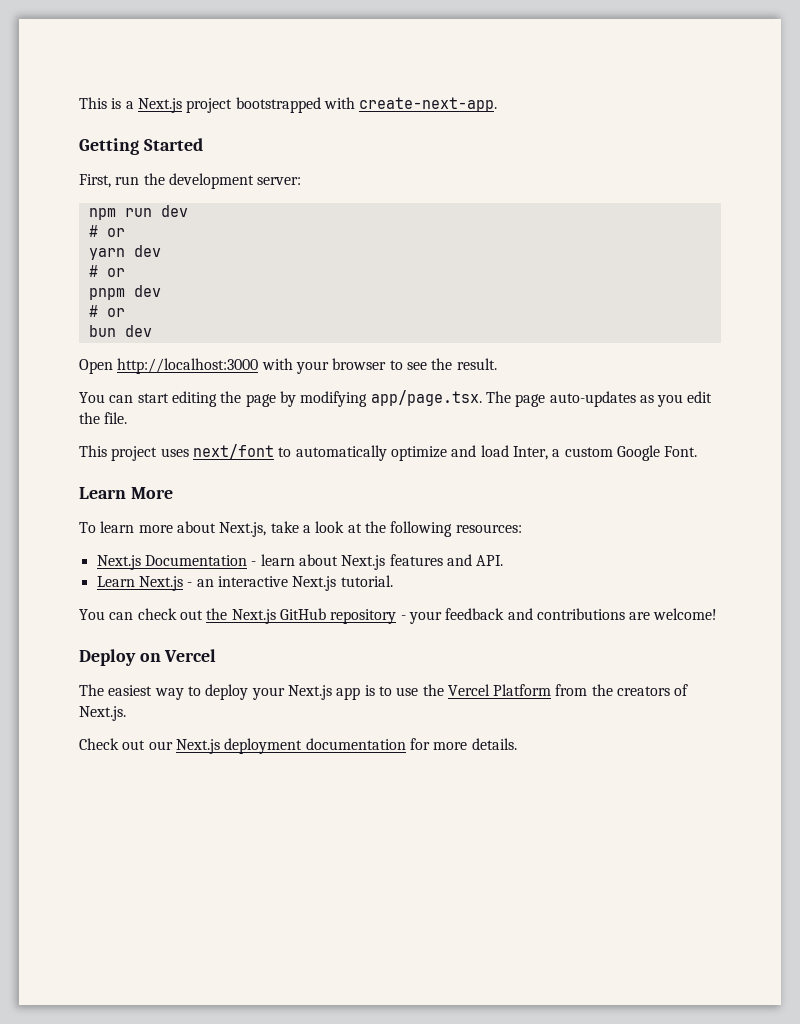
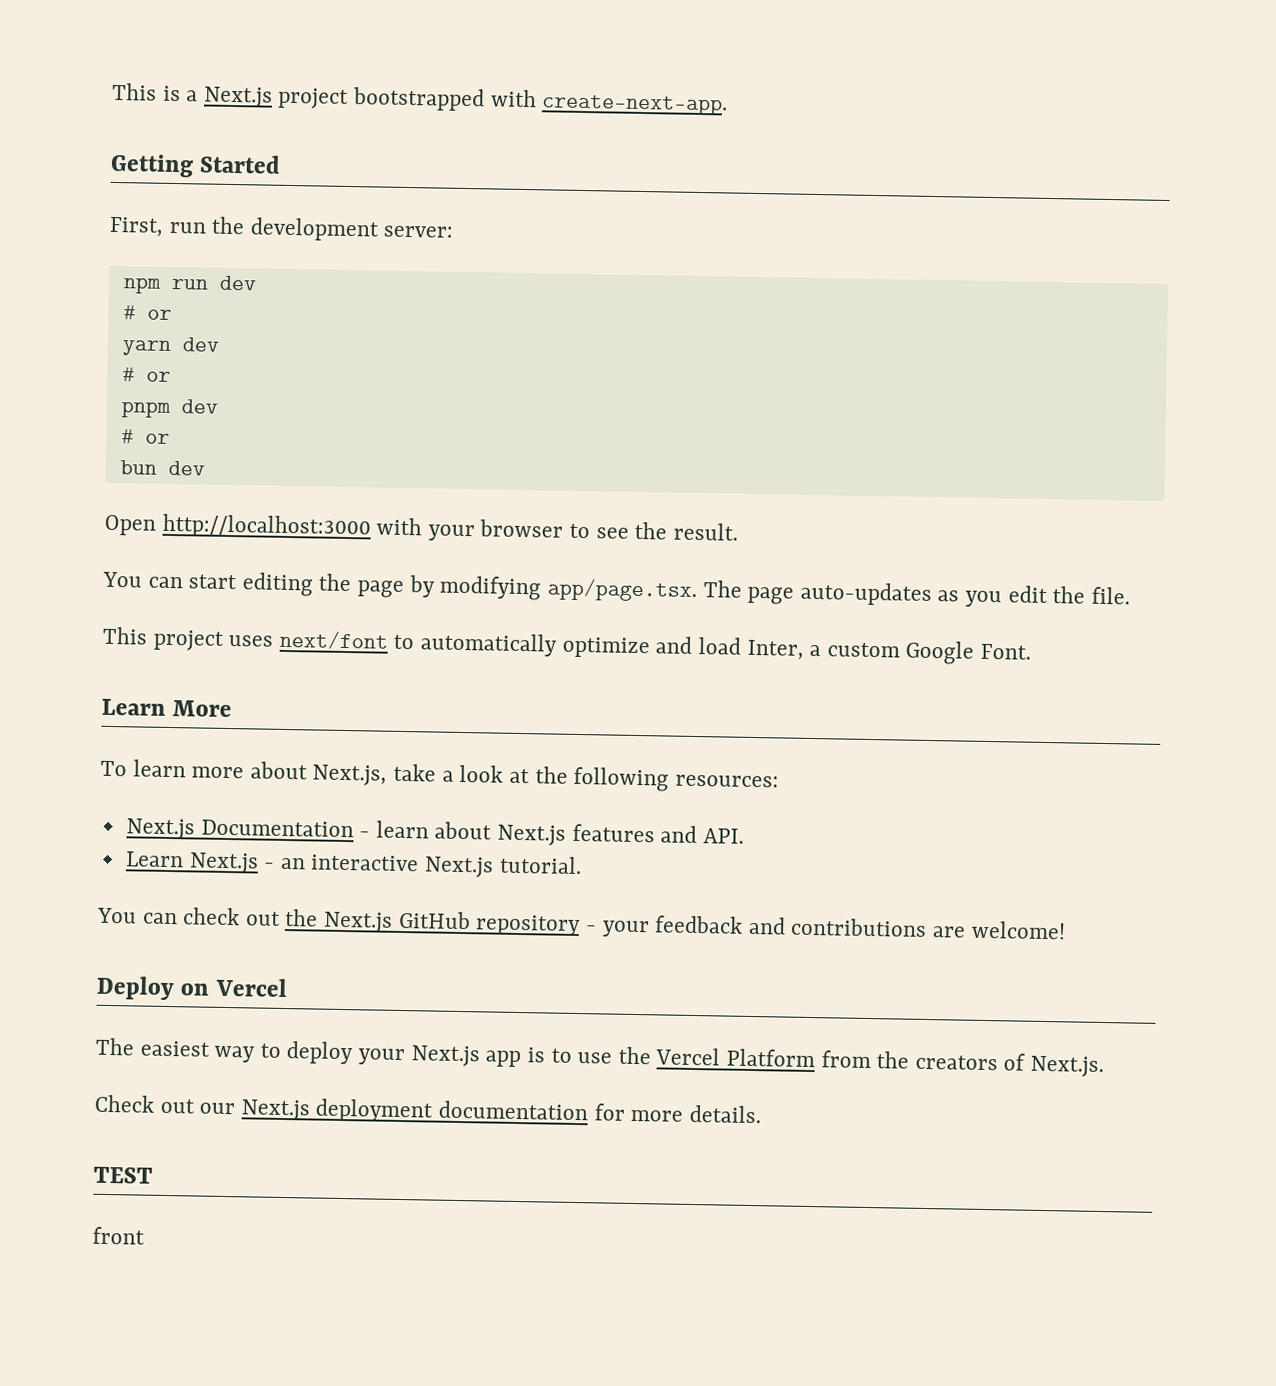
(517, 744) none -> [93,1166,153,1184] [92,1226,145,1245] // TEST // front

